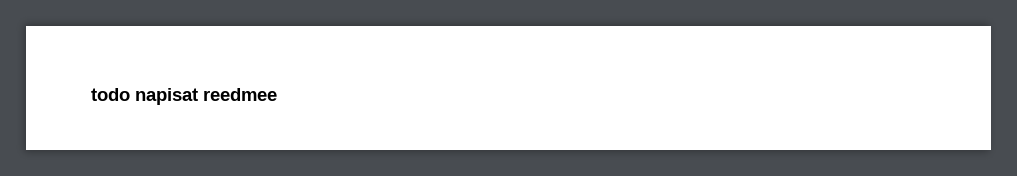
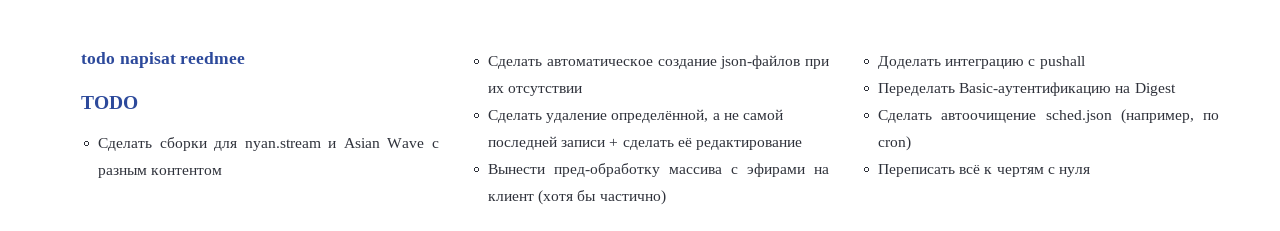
(277, 94) none -> [81,96,138,109] [98,137,439,151] [98,168,223,178] [488,55,829,69] [488,86,583,96] [488,109,783,123] [488,136,802,150] [488,163,829,177] [488,190,666,205] [878,56,1085,69] [878,82,1176,96] [878,109,1219,124] [878,136,912,151] [878,164,1090,177] // TODO // Сделать сборки для nyan.stream и Asian Wave с разным контентом // Сделать автоматическое создание json-файлов при их отсутствии // Сделать удаление определённой, а не самой последней записи + сделать её редактирование // Вынести пред-обработку массива с эфирами на клиент (хотя бы частично) // Доделать интеграцию с pushall // Переделать Basic-аутентификацию на Digest // Сделать автоочищение sched.json (например, по cron) // Переписать всё к чертям с нуля

